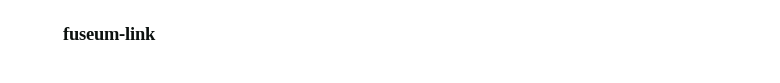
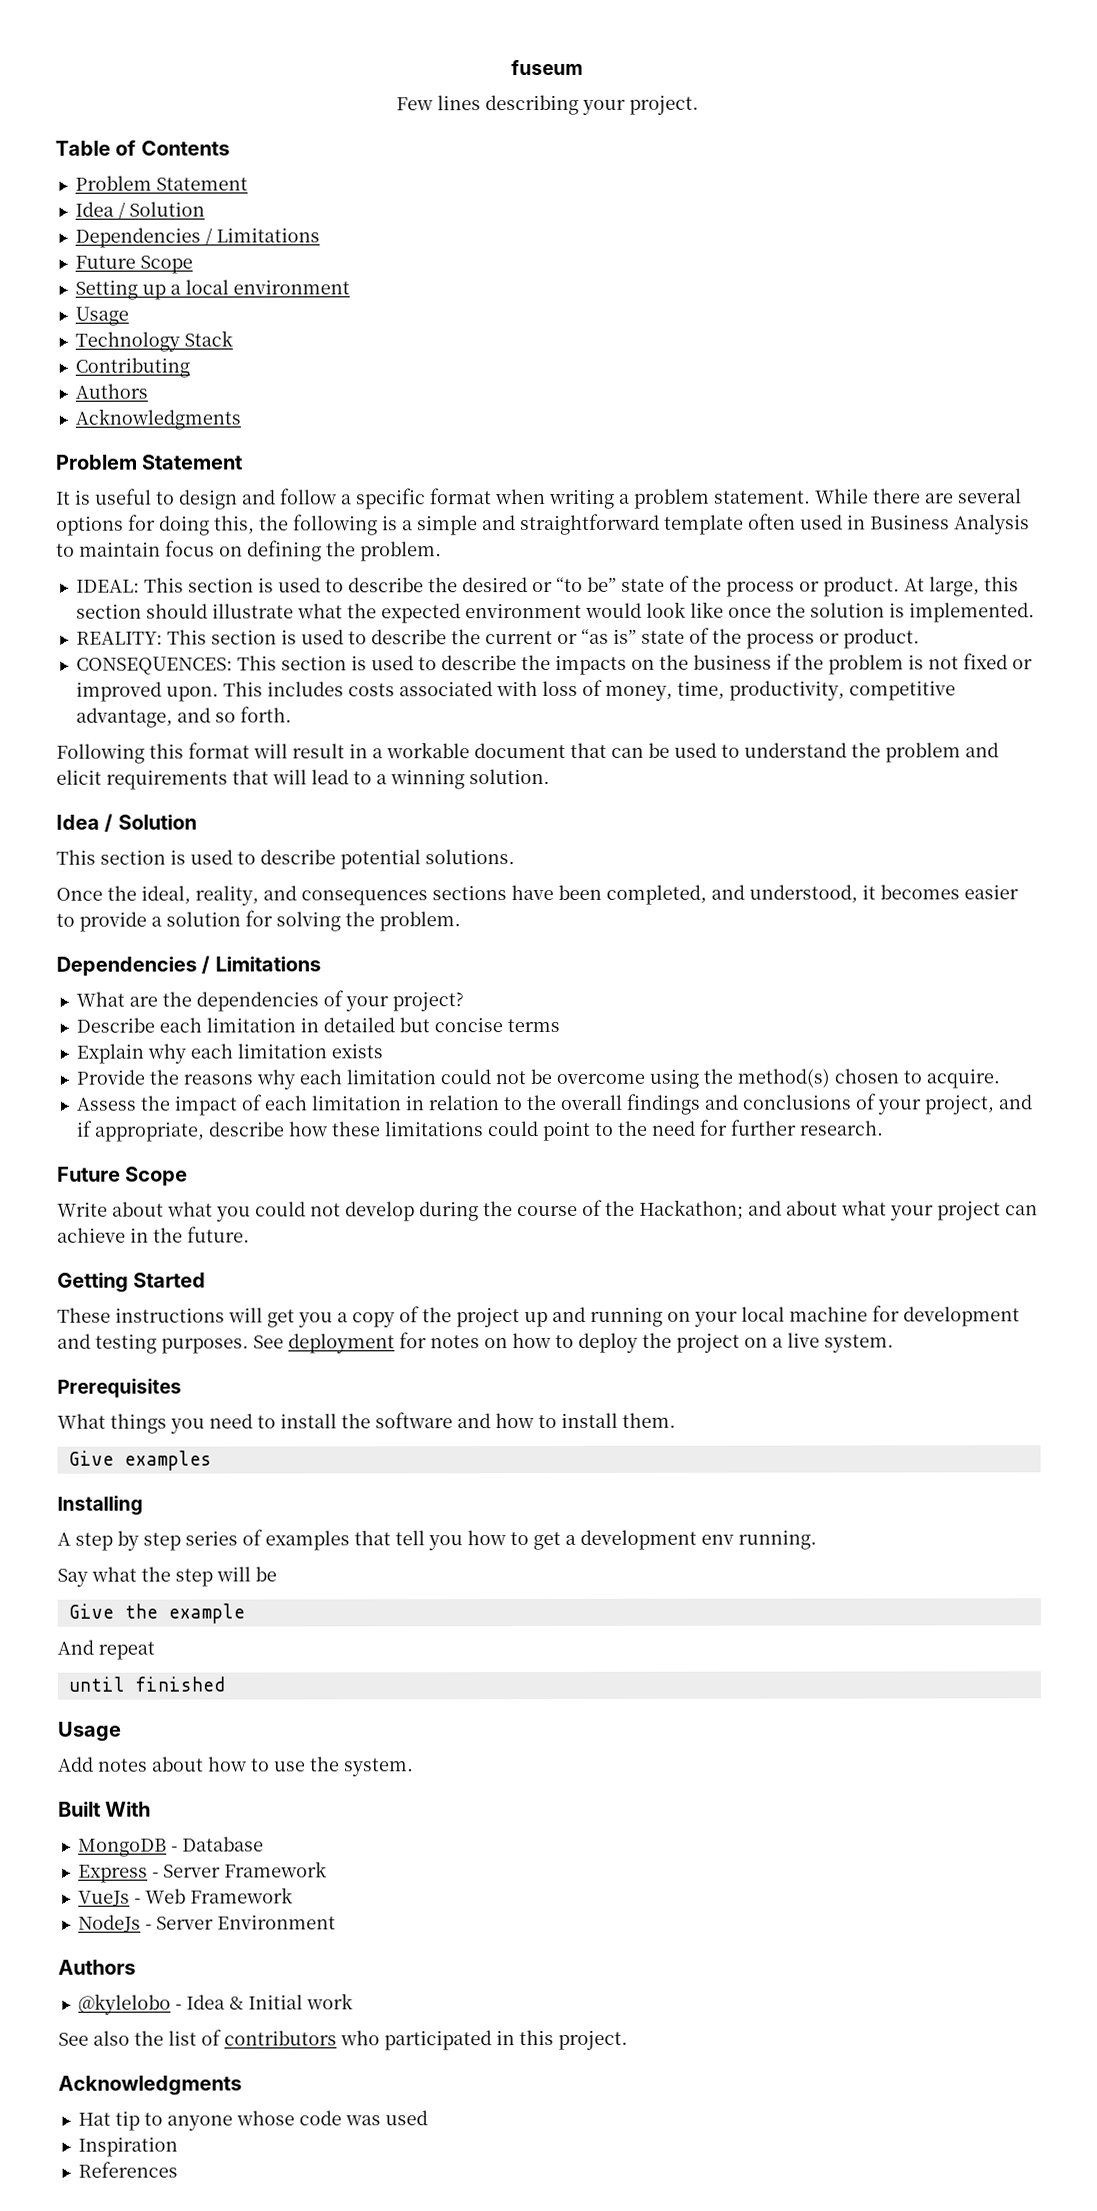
[63,27,156,40] fuseum-link -> [511,59,583,76] [395,94,699,116] [55,139,230,156] [74,175,248,191] [74,201,205,220] [74,227,320,248] [74,255,193,274] [74,279,350,300] [74,306,129,326] [74,330,233,352] [74,357,190,378] [74,383,148,399] [74,408,241,430] [55,454,244,470] [56,488,1022,510] [56,513,1030,536] [56,540,442,562] [75,575,1019,597] [75,601,1035,624] [75,627,920,649] [75,653,1033,675] [75,679,956,702] [75,706,292,728] [56,742,999,764] [56,768,550,790] [56,813,197,832] [56,849,515,870] [56,884,1019,906] [56,910,461,932] [56,955,321,976] [75,990,464,1012] [75,1017,560,1033] [75,1043,383,1064] [75,1068,1000,1090] [75,1093,1033,1116] [76,1119,884,1142] [57,1166,189,1186] [57,1199,1038,1222] [57,1226,250,1243] [57,1272,207,1293] [57,1305,1020,1328] [57,1332,894,1354] [57,1378,182,1398] [57,1412,676,1434] [67,1450,212,1471] [57,1495,143,1516] [57,1529,817,1551] [57,1566,277,1587] [67,1603,245,1624] [57,1639,155,1660] [67,1676,225,1692] [57,1721,121,1742] [58,1756,414,1777] [58,1801,152,1817] [77,1836,264,1857] [77,1861,327,1883] [77,1887,293,1907] [77,1914,336,1933] [58,1959,136,1975] [77,1993,353,2015] [58,2029,628,2051] [58,2075,242,2096] [77,2110,428,2131] [77,2136,178,2157] [77,2161,178,2178] fuseum // Few lines describing your project. // Table of Contents // Problem Statement // Idea / Solution // Dependencies / Limitations // Future Scope // Setting up a local environment // Usage // Technology Stack // Contributing // Authors // Acknowledgments // Problem Statement // It is useful to design and follow a specific format when writing a problem statement. While there are several options for doing this, the following is a simple and straightforward template often used in Business Analysis to maintain focus on defining the problem. // IDEAL: This section is used to describe the desired or “to be” state of the process or product. At large, this section should illustrate what the expected environment would look like once the solution is implemented. // REALITY: This section is used to describe the current or “as is” state of the process or product. // CONSEQUENCES: This section is used to describe the impacts on the business if the problem is not fixed or improved upon. This includes costs associated with loss of money, time, productivity, competitive advantage, and so forth. // Following this format will result in a workable document that can be used to understand the problem and elicit requirements that will lead to a winning solution. // Idea / Solution // This section is used to describe potential solutions. // Once the ideal, reality, and consequences sections have been completed, and understood, it becomes easier to provide a solution for solving the problem. // Dependencies / Limitations // What are the dependencies of your project? // Describe each limitation in detailed but concise terms // Explain why each limitation exists // Provide the reasons why each limitation could not be overcome using the method(s) chosen to acquire. // Assess the impact of each limitation in relation to the overall findings and conclusions of your project, and if appropriate, describe how these limitations could point to the need for further research. // Future Scope // Write about what you could not develop during the course of the Hackathon; and about what your project can achieve in the future. // Getting Started // These instructions will get you a copy of the project up and running on your local machine for development and testing purposes. See deployment for notes on how to deploy the project on a live system. // Prerequisites // What things you need to install the software and how to install them. // Give examples // Installing // A step by step series of examples that tell you how to get a development env running. // Say what the step will be // Give the example // And repeat // until finished // Usage // Add notes about how to use the system. // Built With // MongoDB - Database // Express - Server Framework // VueJs - Web Framework // NodeJs - Server Environment // Authors // @kylelobo - Idea & Initial work // See also the list of contributors who participated in this project. // Acknowledgments // Hat tip to anyone whose code was used // Inspiration // References

